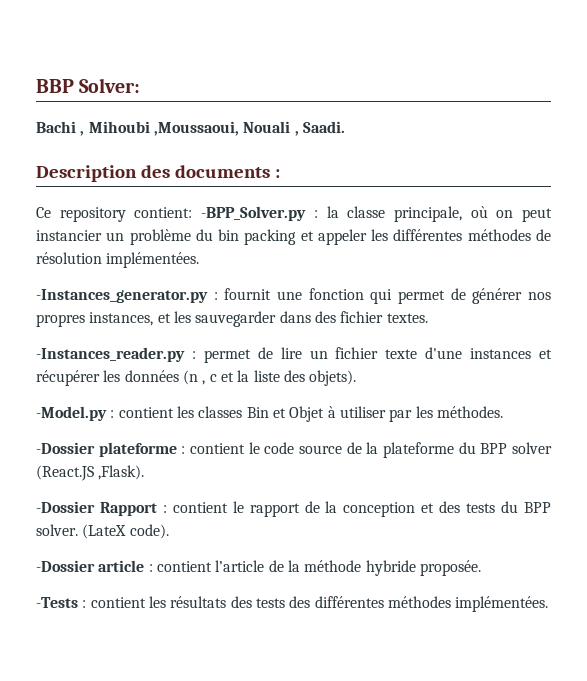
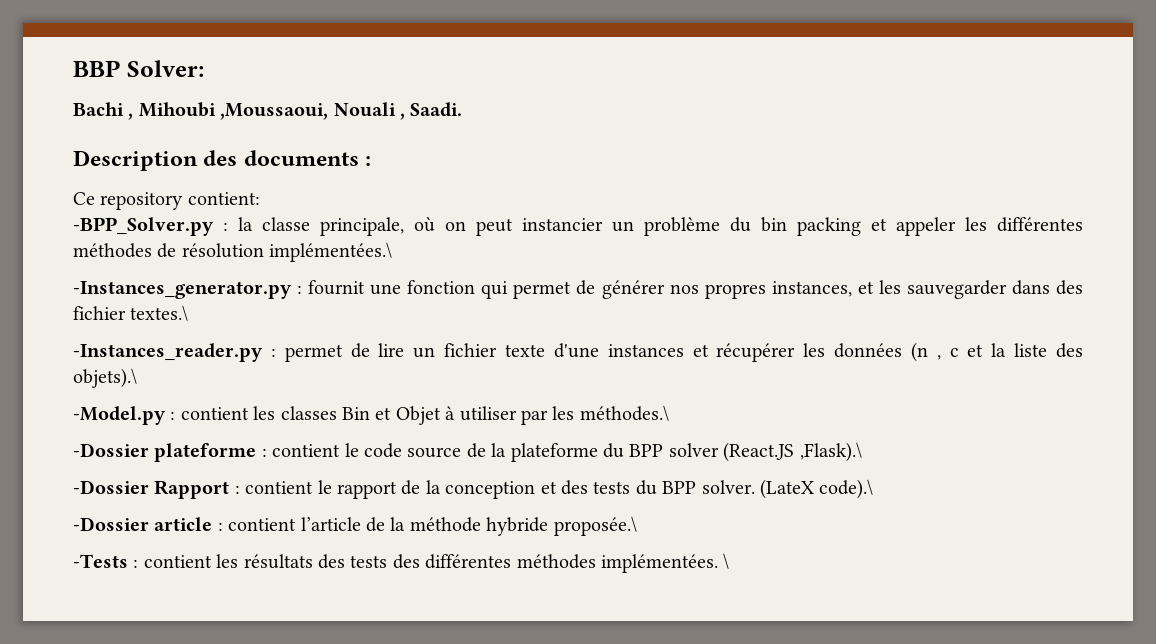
(193, 212) none -> (260, 198) //
[106,252,200,268] implémentées. -> [269,242,393,262] implémentées.\
[386,313,428,323] textes. -> [130,305,189,321] textes.\
[309,370,357,386] objets). -> [73,368,137,388] objets).\
[436,406,503,418] méthodes. -> [579,405,669,421] méthodes.\
[98,465,145,480] ,Flask). -> [799,442,862,462] ,Flask).\
[129,524,169,539] code). -> [819,479,874,499] code).\
[419,560,481,576] proposée. -> [553,516,637,536] proposée.\
(549, 604) none -> [723,553,730,569] \

